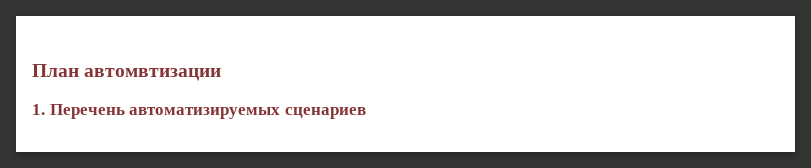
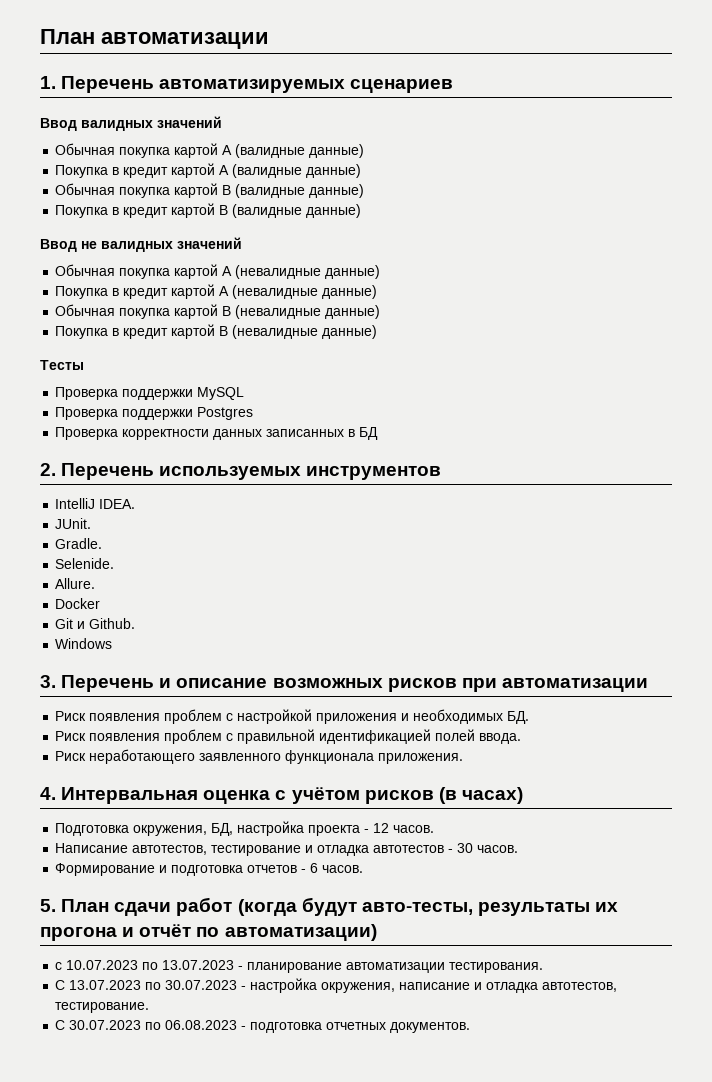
[32,64,222,81] План автомвтизации -> [40,29,269,49] План автоматизации
(366, 113) none -> [40,116,222,131] [55,143,365,158] [55,163,362,178] [55,183,365,198] [55,203,362,218] [40,237,242,252] [55,264,381,279] [55,284,378,299] [55,304,381,319] [55,324,378,339] [40,360,84,370] [55,387,245,400] [55,407,254,420] [55,427,379,440] [40,463,442,480] [55,498,136,509] [55,518,92,529] [55,538,103,549] [55,558,115,569] [55,578,96,589] [55,598,101,609] [55,618,136,629] [55,638,113,649] [40,675,648,692] [55,709,530,724] [55,729,522,744] [55,749,464,764] [40,787,523,804] [55,821,435,836] [55,843,519,856] [55,863,364,876] [40,897,619,916] [40,924,377,941] [55,960,544,973] [55,978,618,993] [55,1002,150,1013] [55,1020,471,1033] // Ввод валидных значений // Обычная покупка картой А (валидные данные) // Покупка в кредит картой А (валидные данные) // Обычная покупка картой B (валидные данные) // Покупка в кредит картой B (валидные данные) // Ввод не валидных значений // Обычная покупка картой А (невалидные данные) // Покупка в кредит картой А (невалидные данные) // Обычная покупка картой B (невалидные данные) // Покупка в кредит картой B (невалидные данные) // Tесты // Проверка поддержки MySQL // Проверка поддержки Postgres // Проверка корректности данных записанных в БД // 2. Перечень используемых инструментов // IntelliJ IDEA. // JUnit. // Gradle. // Selenide. // Allure. // Docker // Git и Github. // Windows // 3. Перечень и описание возможных рисков при автоматизации // Риск появления проблем с настройкой приложения и необходимых БД. // Риск появления проблем с правильной идентификацией полей ввода. // Риск неработающего заявленного функционала приложения. // 4. Интервальная оценка с учётом рисков (в часах) // Подготовка окружения, БД, настройка проекта - 12 часов. // Написание автотестов, тестирование и отладка автотестов - 30 часов. // Формирование и подготовка отчетов - 6 часов. // 5. План сдачи работ (когда будут авто-тесты, результаты их прогона и отчёт по автоматизации) // с 10.07.2023 по 13.07.2023 - планирование автоматизации тестирования. // С 13.07.2023 по 30.07.2023 - настройка окружения, написание и отладка автотестов, тестирование. // C 30.07.2023 по 06.08.2023 - подготовка отчетных документов.

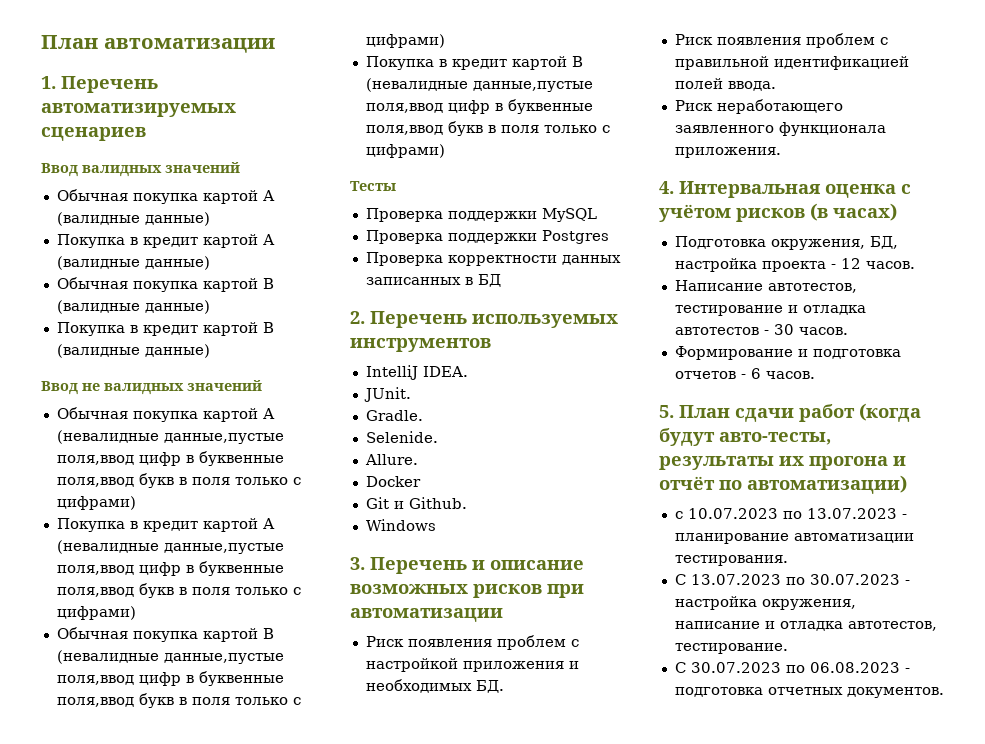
[325,265,381,279] данные) -> [163,433,284,444] [56,451,284,466] [56,473,301,488] [56,496,136,510] данные,пустые поля,ввод цифр в буквенные поля,ввод букв в поля только с цифрами)
[322,285,378,299] данные) -> [163,543,284,554] [56,561,284,576] [56,583,301,598] [56,606,136,620] данные,пустые поля,ввод цифр в буквенные поля,ввод букв в поля только с цифрами)
[325,305,381,319] данные) -> [163,653,284,664] [56,671,284,686] [56,693,301,708] [365,34,445,48] данные,пустые поля,ввод цифр в буквенные поля,ввод букв в поля только с цифрами)
[322,325,378,339] данные) -> [472,81,593,92] [365,99,593,114] [365,121,610,136] [365,144,445,158] данные,пустые поля,ввод цифр в буквенные поля,ввод букв в поля только с цифрами)

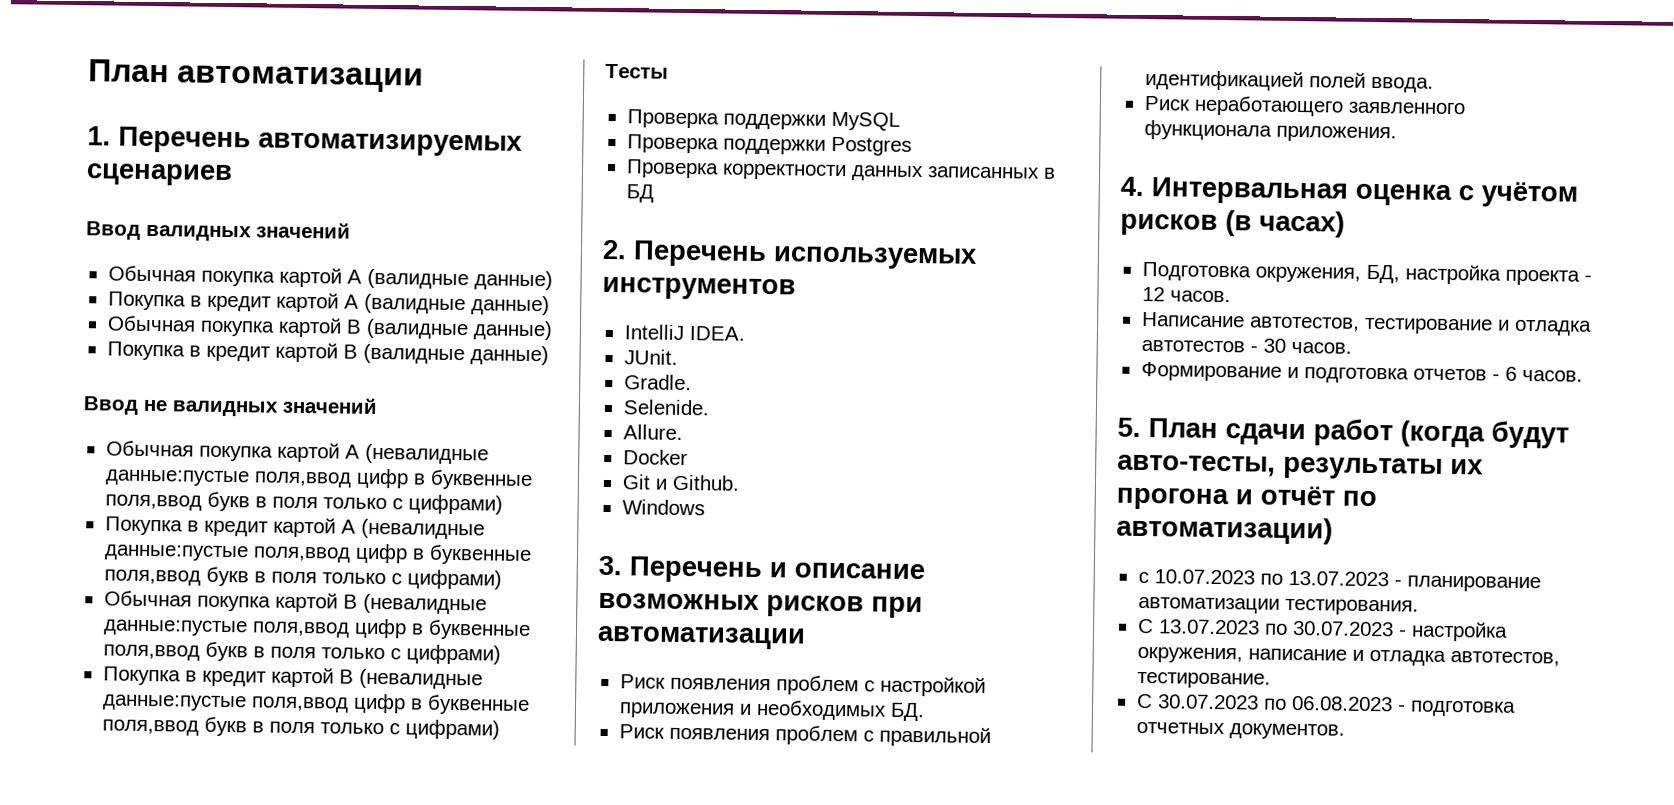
[163,433,284,444] данные,пустые -> [104,469,250,487] данные:пустые
[163,543,284,554] данные,пустые -> [103,544,249,562] данные:пустые
[163,653,284,664] данные,пустые -> [102,619,248,637] данные:пустые
[472,81,593,92] данные,пустые -> [101,694,247,712] данные:пустые

